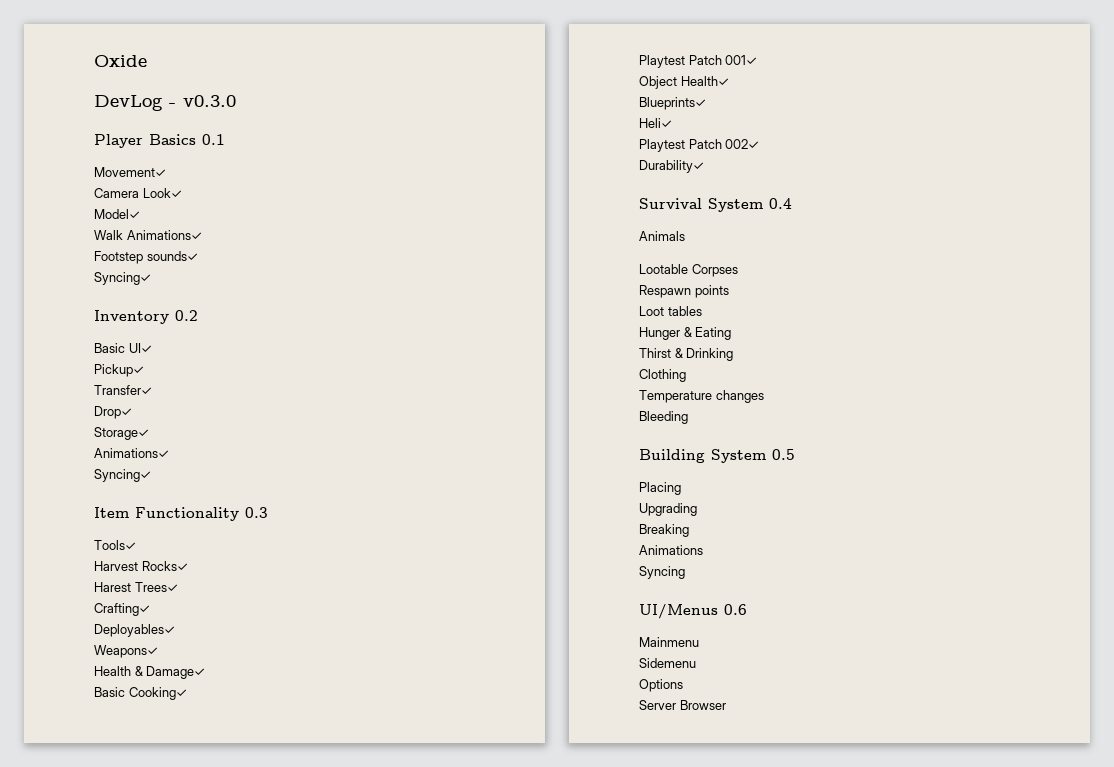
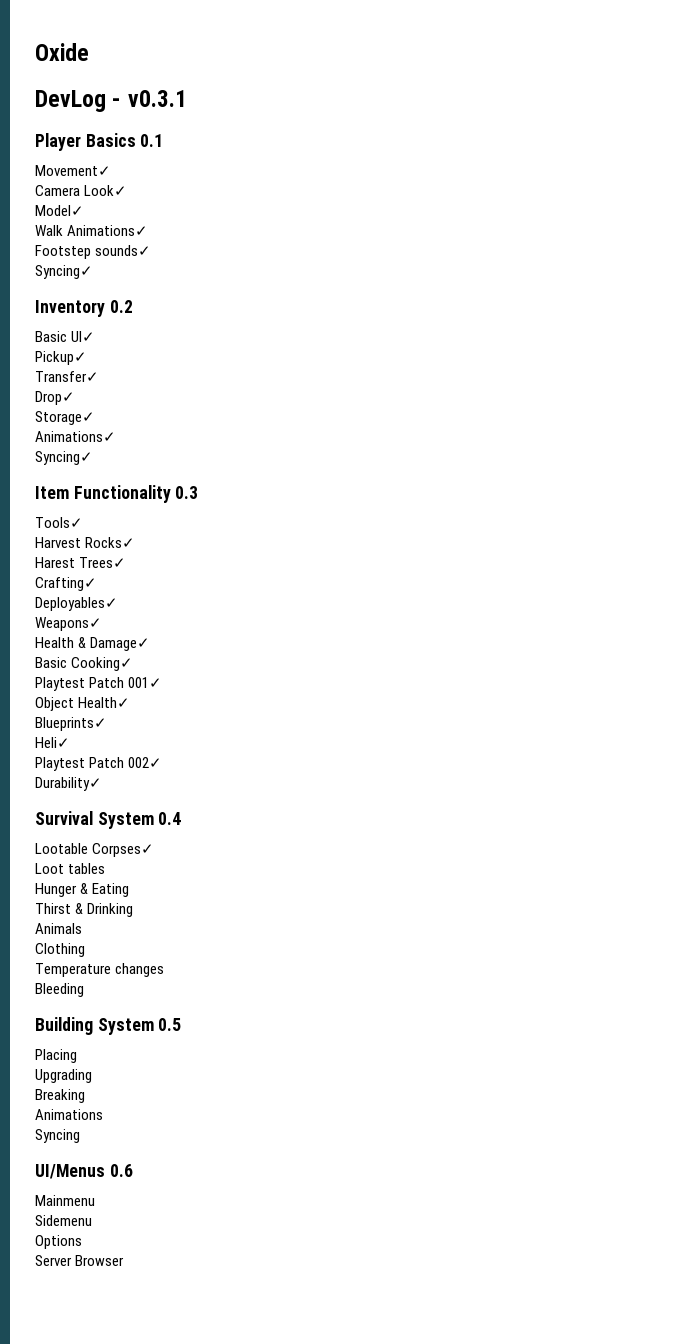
[183,95,236,107] v0.3.0 -> [127,90,187,107] v0.3.1
[639,231,685,241] // Animals -> (182, 818) none
[691,264,738,277] [639,285,729,298] Corpses // Respawn points -> [92,843,155,857] Corpses✓
(734, 354) none -> [35,923,82,934] // Animals

